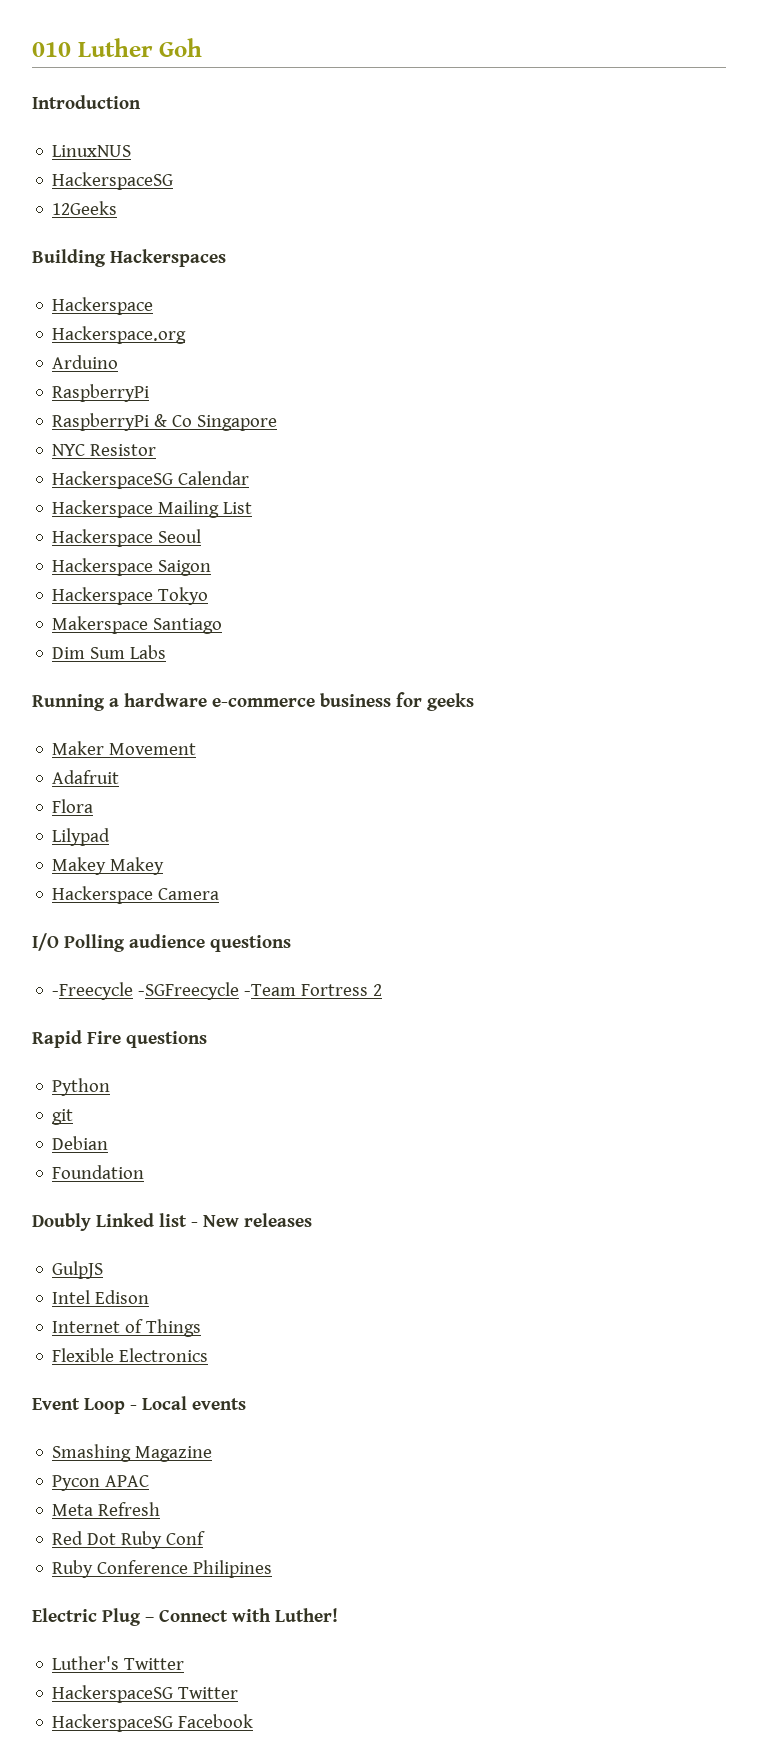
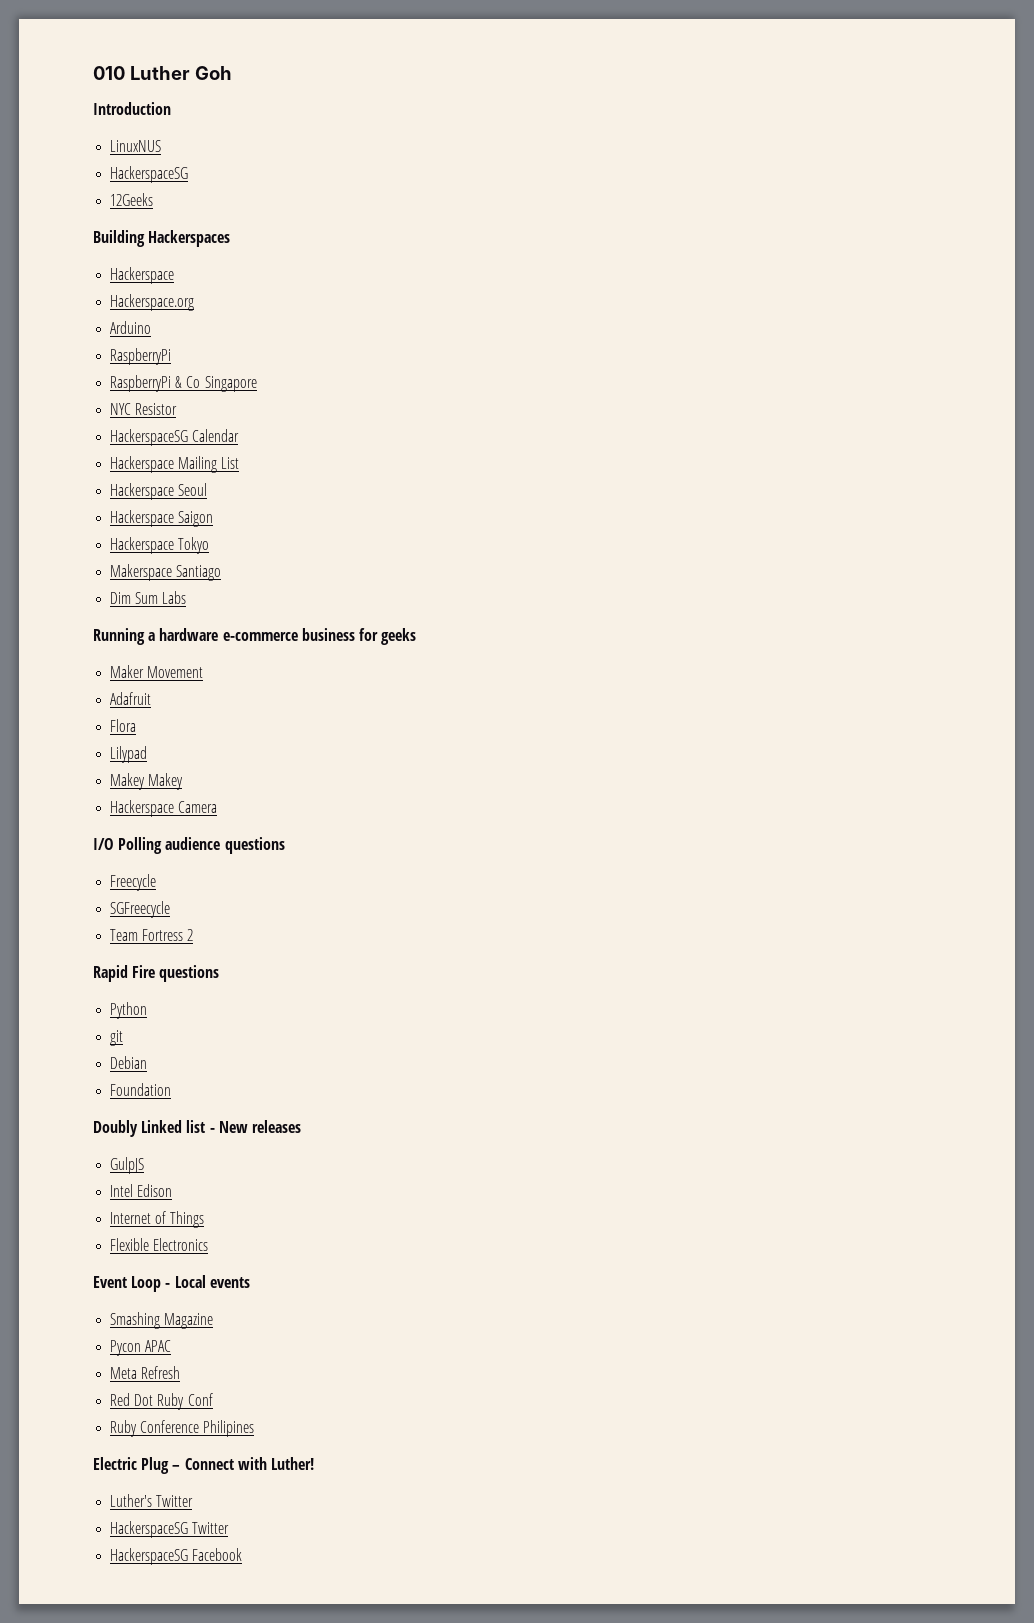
[52,982,297,1000] -Freecycle -SGFreecycle -Team -> [110,874,157,891] [110,901,171,918] [110,929,139,941] Freecycle // SGFreecycle // Team

